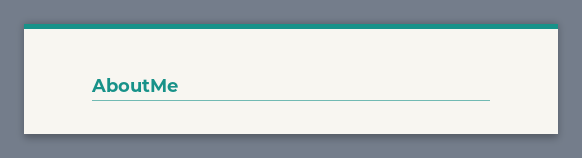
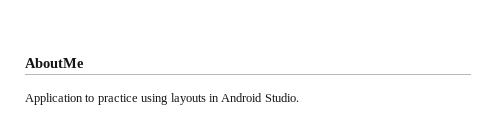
(178, 85) none -> [25,93,299,105] // Application to practice using layouts in Android Studio.

